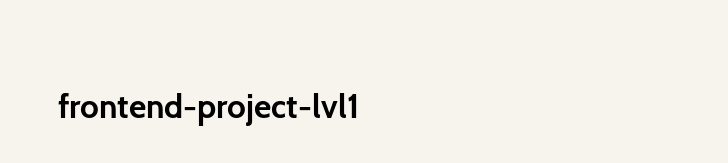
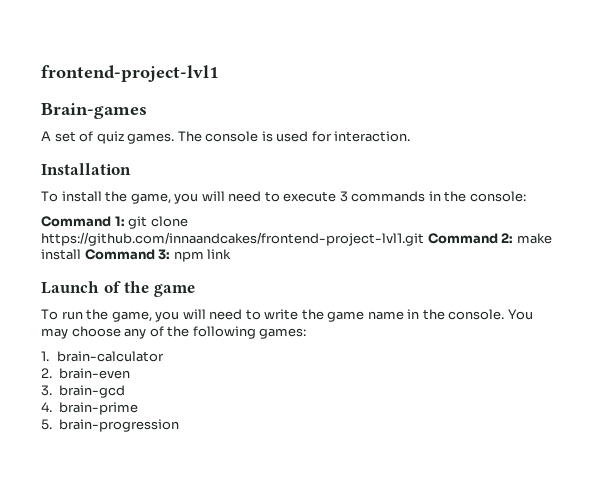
(359, 109) none -> [41,103,147,119] [41,131,411,144] [41,163,131,175] [41,191,526,204] [41,216,188,229] [41,232,552,246] [41,249,232,262] [41,281,195,297] [41,309,533,322] [41,326,307,339] [41,351,164,362] [41,368,130,379] [41,385,125,398] [41,402,138,415] [41,419,179,432] // Brain-games // A set of quiz games. The console is used for interaction. // Installation // To install the game, you will need to execute 3 commands in the console: // Command 1: git clone https://github.com/innaandcakes/frontend-project-lvl1.git Command 2: make install Command 3: npm link // Launch of the game // To run the game, you will need to write the game name in the console. You may choose any of the following games: // 1. brain-calculator // 2. brain-even // 3. brain-gcd // 4. brain-prime // 5. brain-progression

